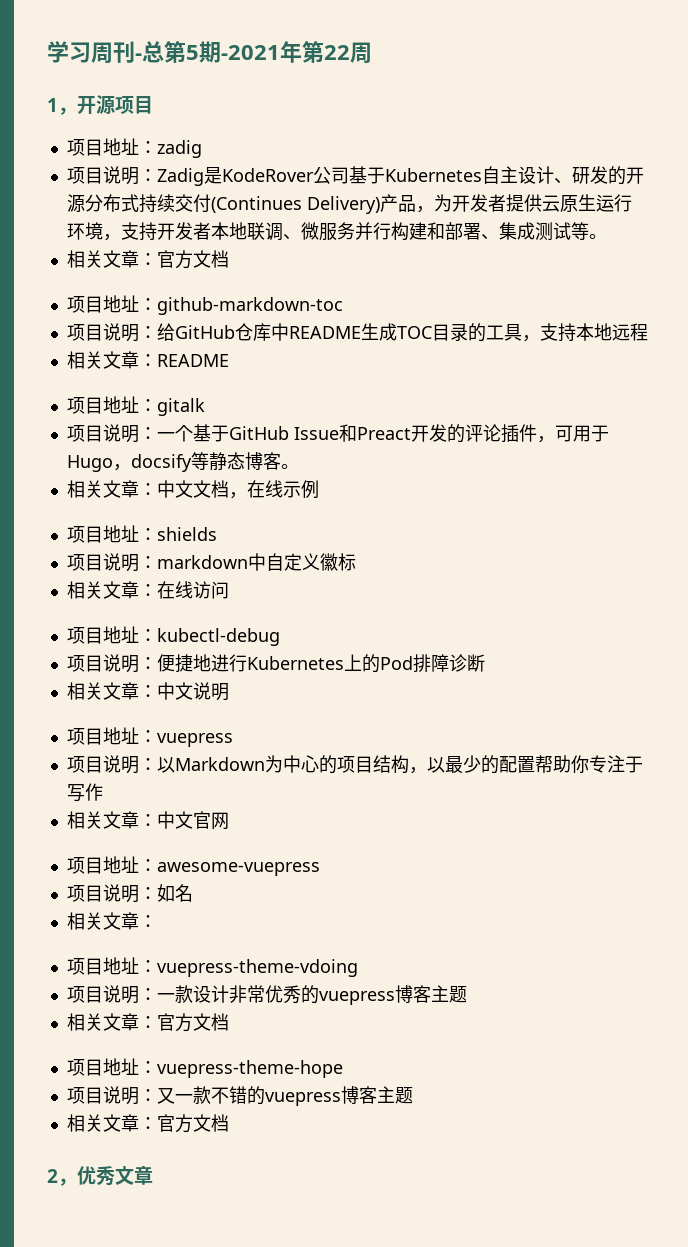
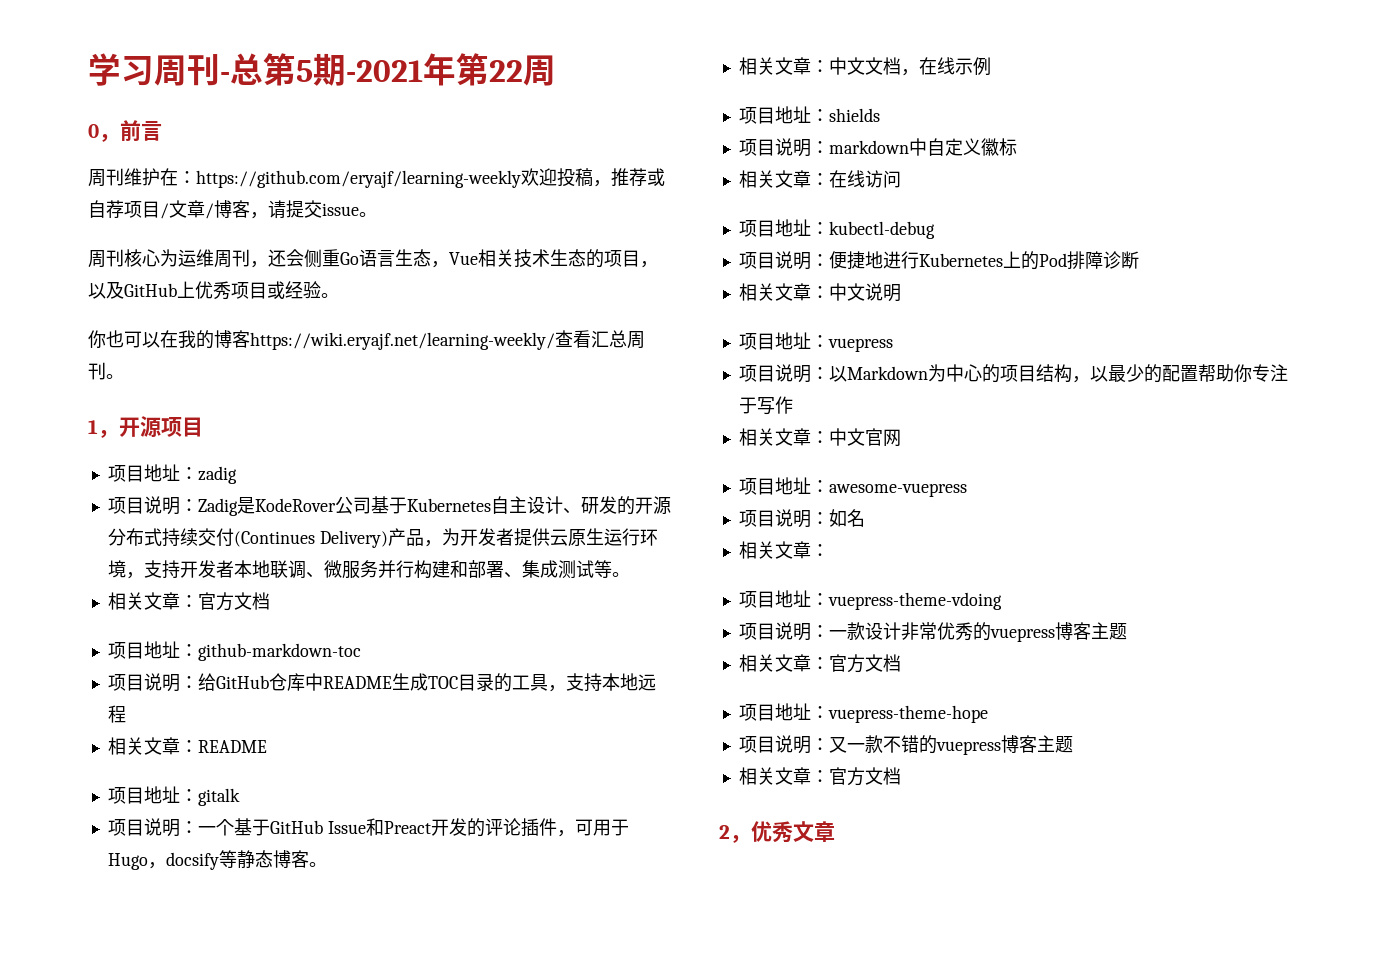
(372, 52) none -> [88,120,162,142] [88,168,665,188] [88,200,377,219] [88,249,658,268] [88,281,339,300] [88,330,645,350] [88,362,124,380] // 0，前言 // 周刊维护在：https://github.com/eryajf/learning-weekly欢迎投稿，推荐或自荐项目/文章/博客，请提交issue。 // 周刊核心为运维周刊，还会侧重Go语言生态，Vue相关技术生态的项目，以及GitHub上优秀项目或经验。 // 你也可以在我的博客https://wiki.eryajf.net/learning-weekly/查看汇总周刊。

